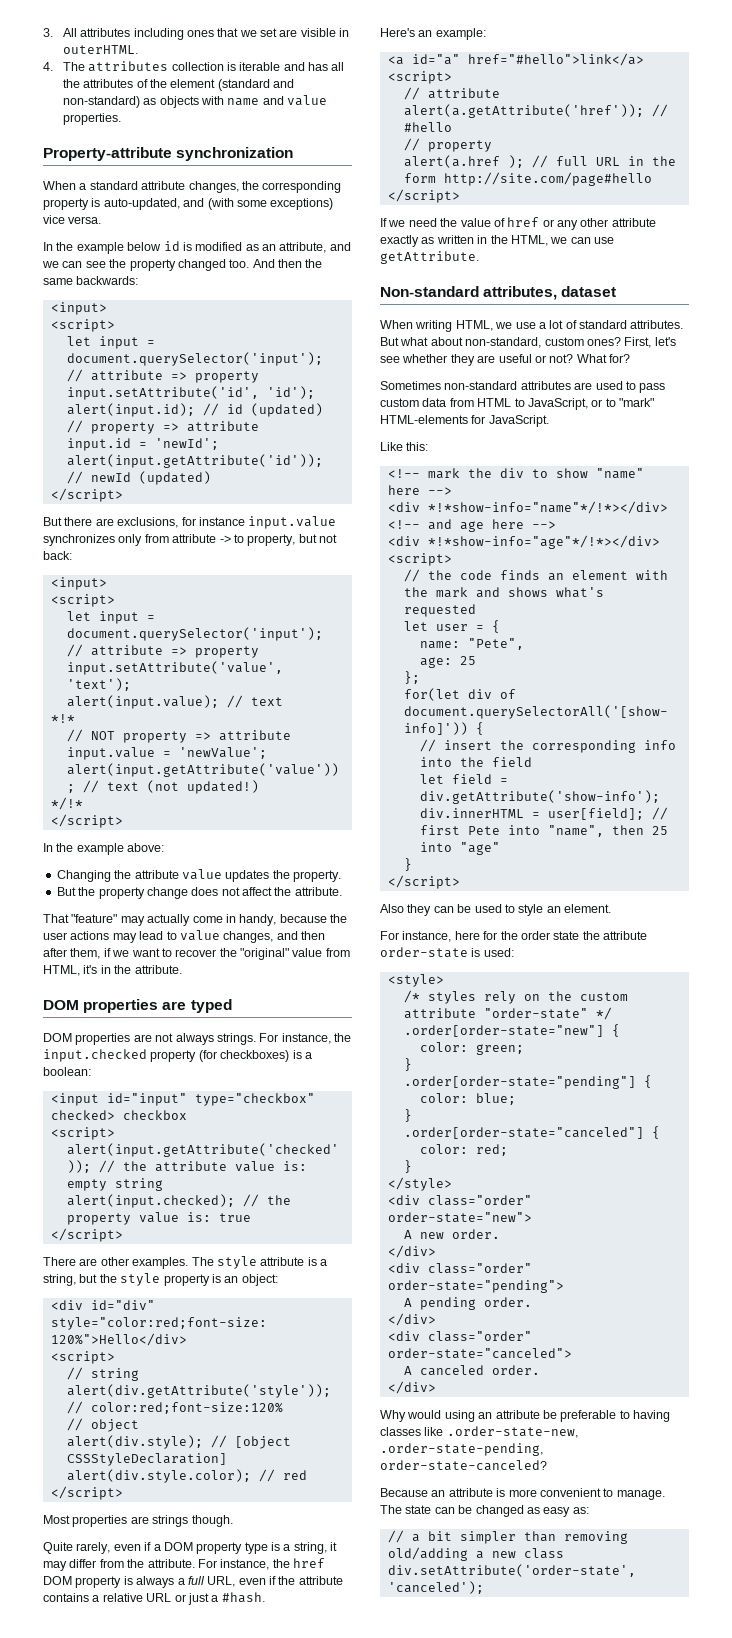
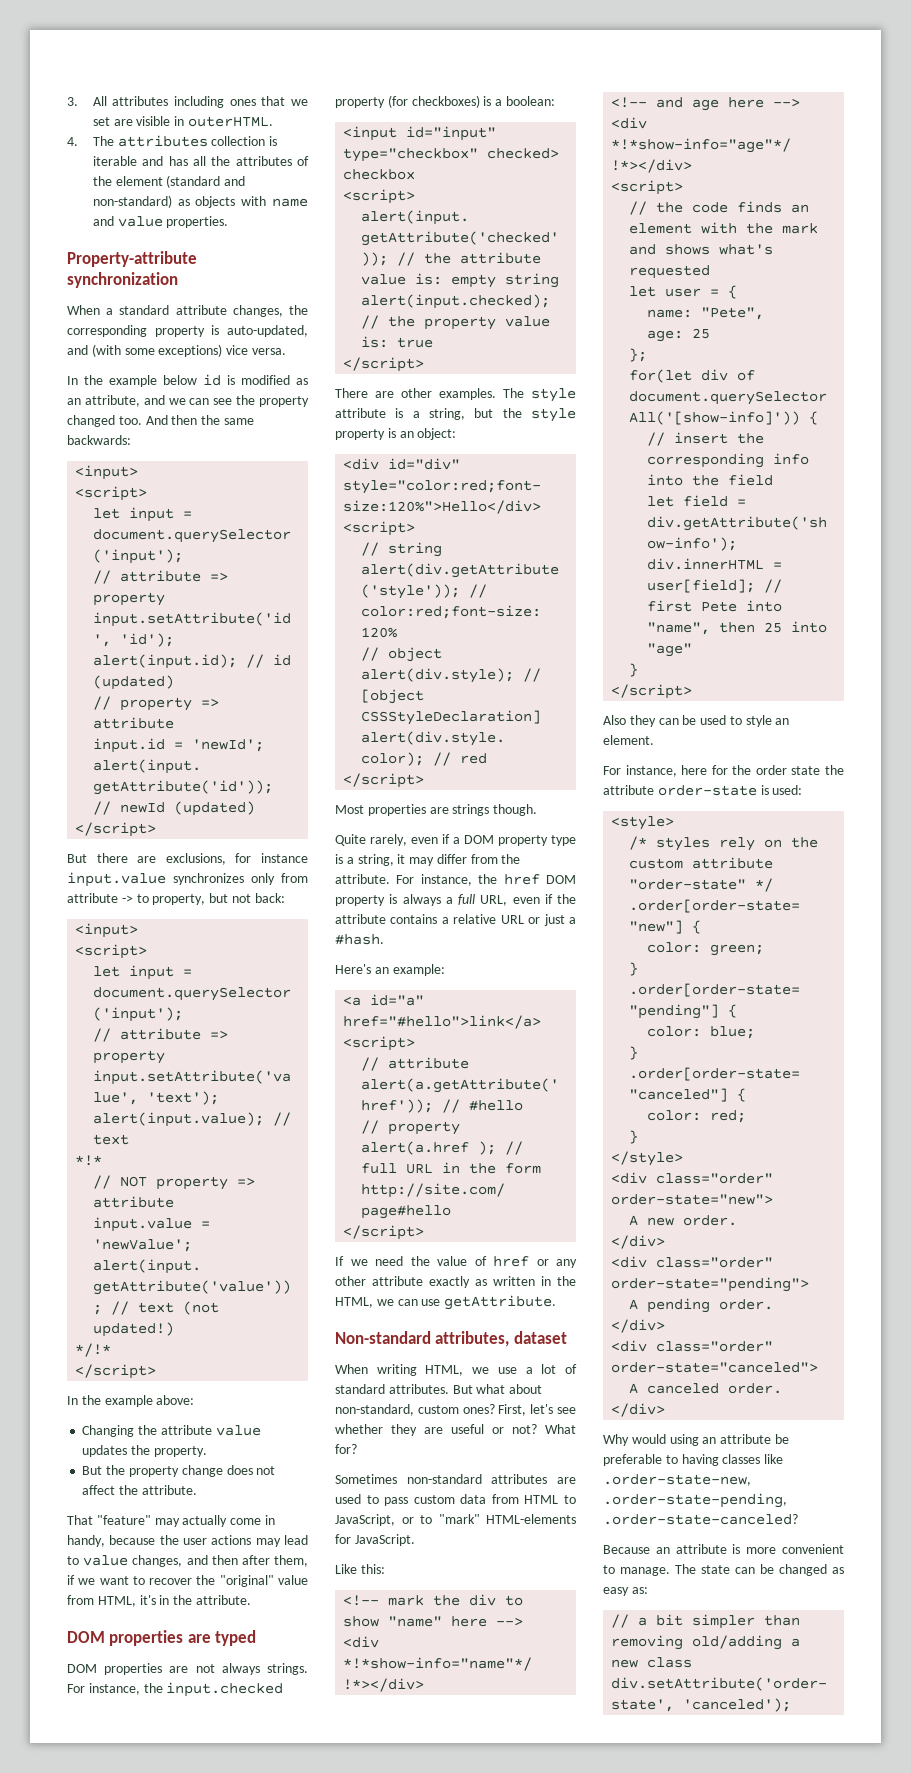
[380,1460,547,1471] order-state-canceled? -> [603,1514,798,1525] .order-state-canceled?

